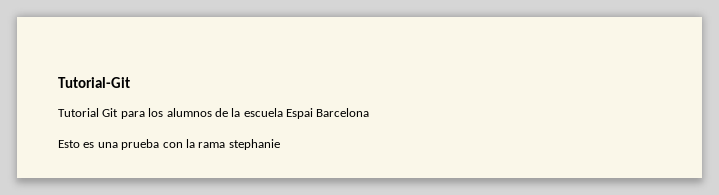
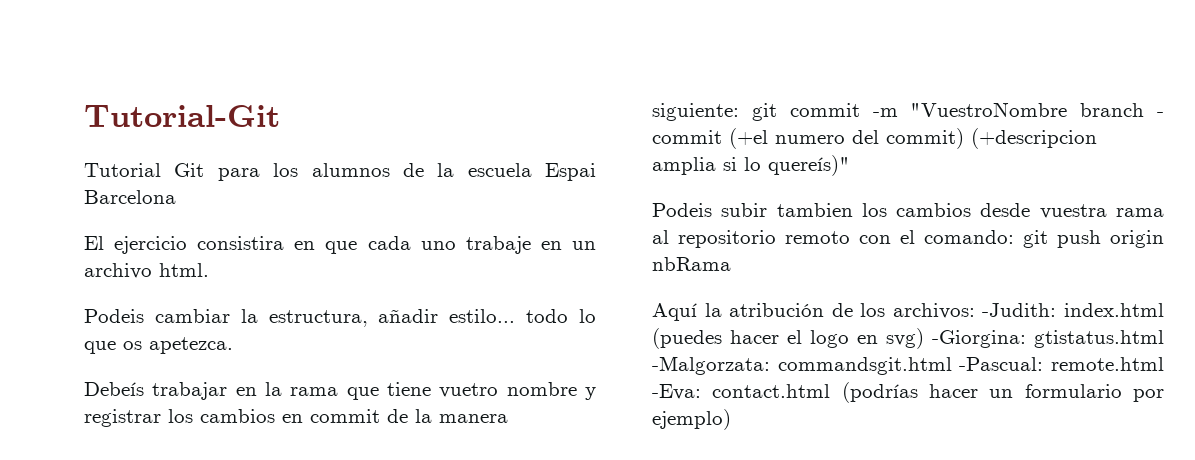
[58,139,280,150] Esto es una prueba con la rama stephanie -> [84,236,596,254] [84,263,209,279] [84,309,596,327] [84,337,233,354] [84,382,596,400] [84,409,508,427] [652,102,1164,121] [652,128,1097,149] [652,155,850,176] [652,203,1164,219] [652,230,1164,248] [652,257,731,271] [652,303,1164,321] [652,328,1164,349] [652,356,1164,375] [652,382,1164,403] [652,409,731,430] El ejercicio consistira en que cada uno trabaje en un archivo html. // Podeis cambiar la estructura, añadir estilo... todo lo que os apetezca. // Debeís trabajar en la rama que tiene vuetro nombre y registrar los cambios en commit de la manera siguiente: git commit -m "VuestroNombre branch - commit (+el numero del commit) (+descripcion amplia si lo quereís)" // Podeis subir tambien los cambios desde vuestra rama al repositorio remoto con el comando: git push origin nbRama // Aquí la atribución de los archivos: -Judith: index.html (puedes hacer el logo en svg) -Giorgina: gtistatus.html -Malgorzata: commandsgit.html -Pascual: remote.html -Eva: contact.html (podrías hacer un formulario por ejemplo)

